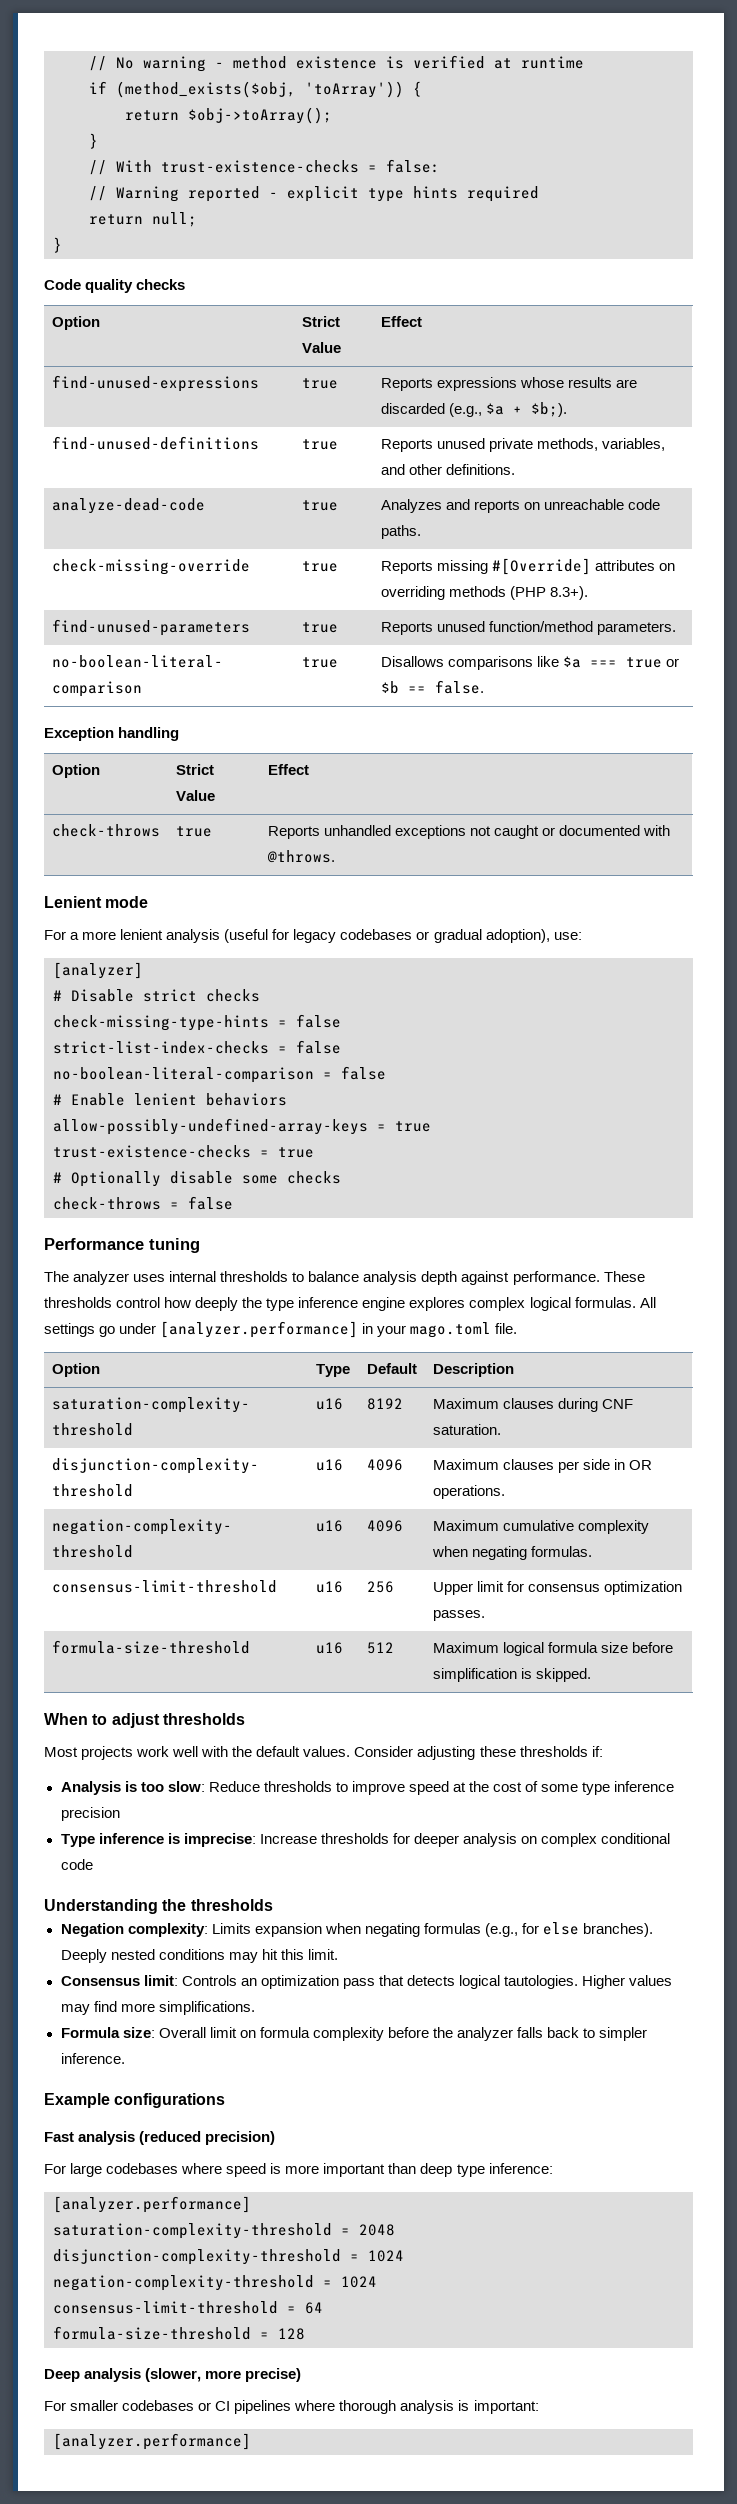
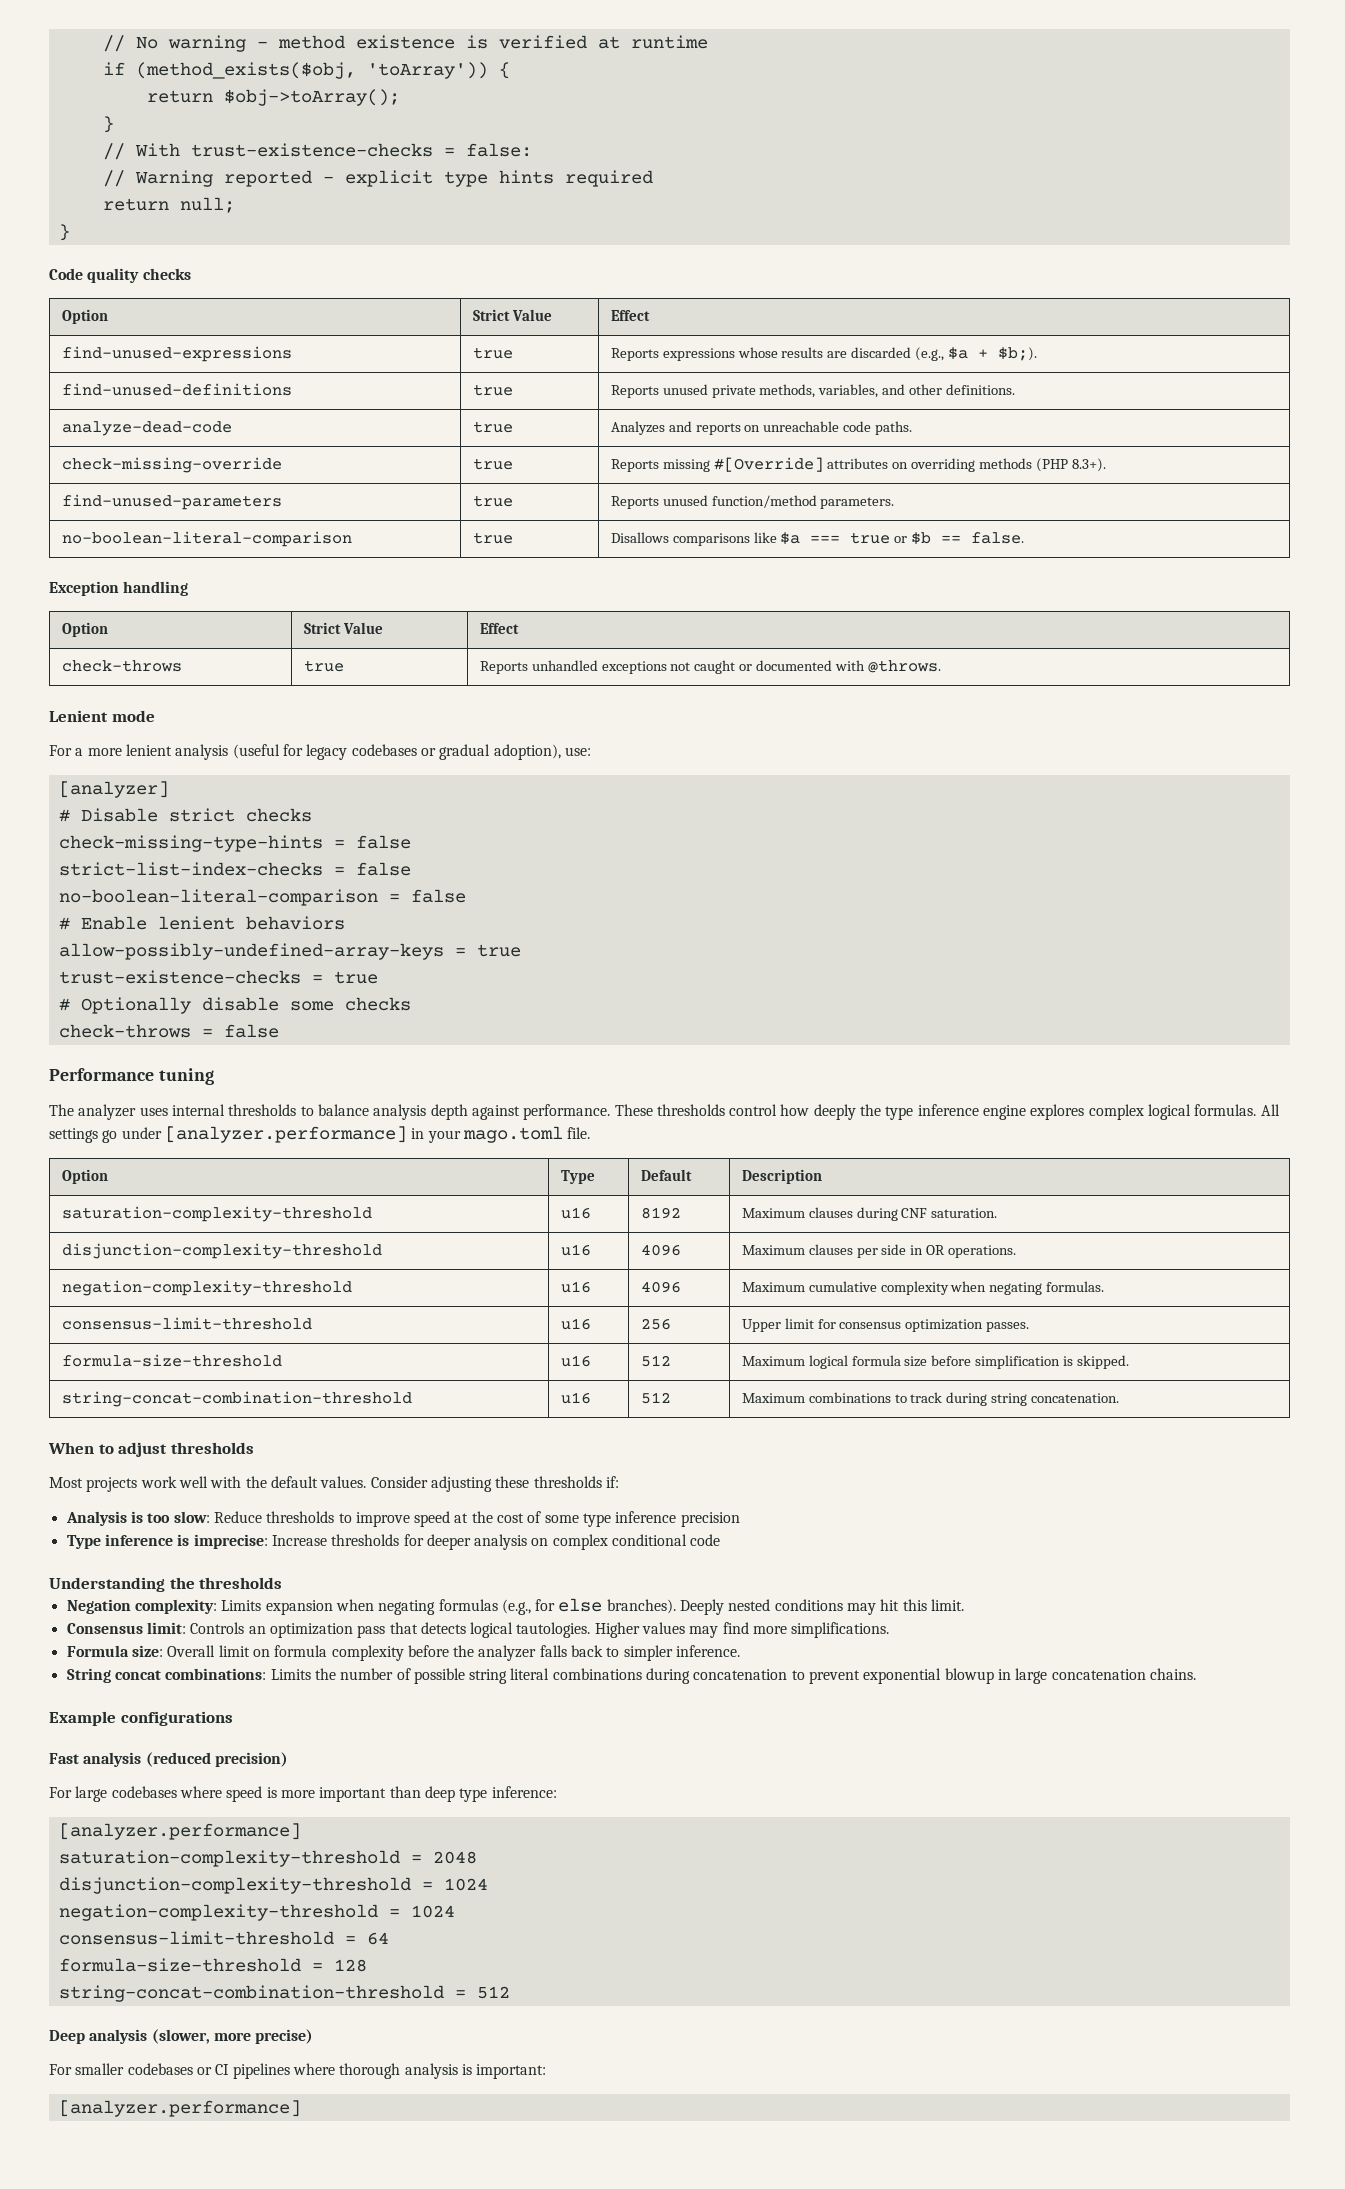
(591, 1675) none -> [61,1391,412,1407] [560,1392,591,1404] [640,1392,671,1404] [741,1392,1120,1406] // string-concat-combination-threshold | u16 | 512 | Maximum combinations to track during string concatenation.
(125, 2058) none -> [66,1668,1197,1684] // String concat combinations: Limits the number of possible string literal combinations during concatenation to prevent exponential blowup in large concatenation chains.
(305, 2334) none -> [58,1985,510,2002] // string-concat-combination-threshold = 512

